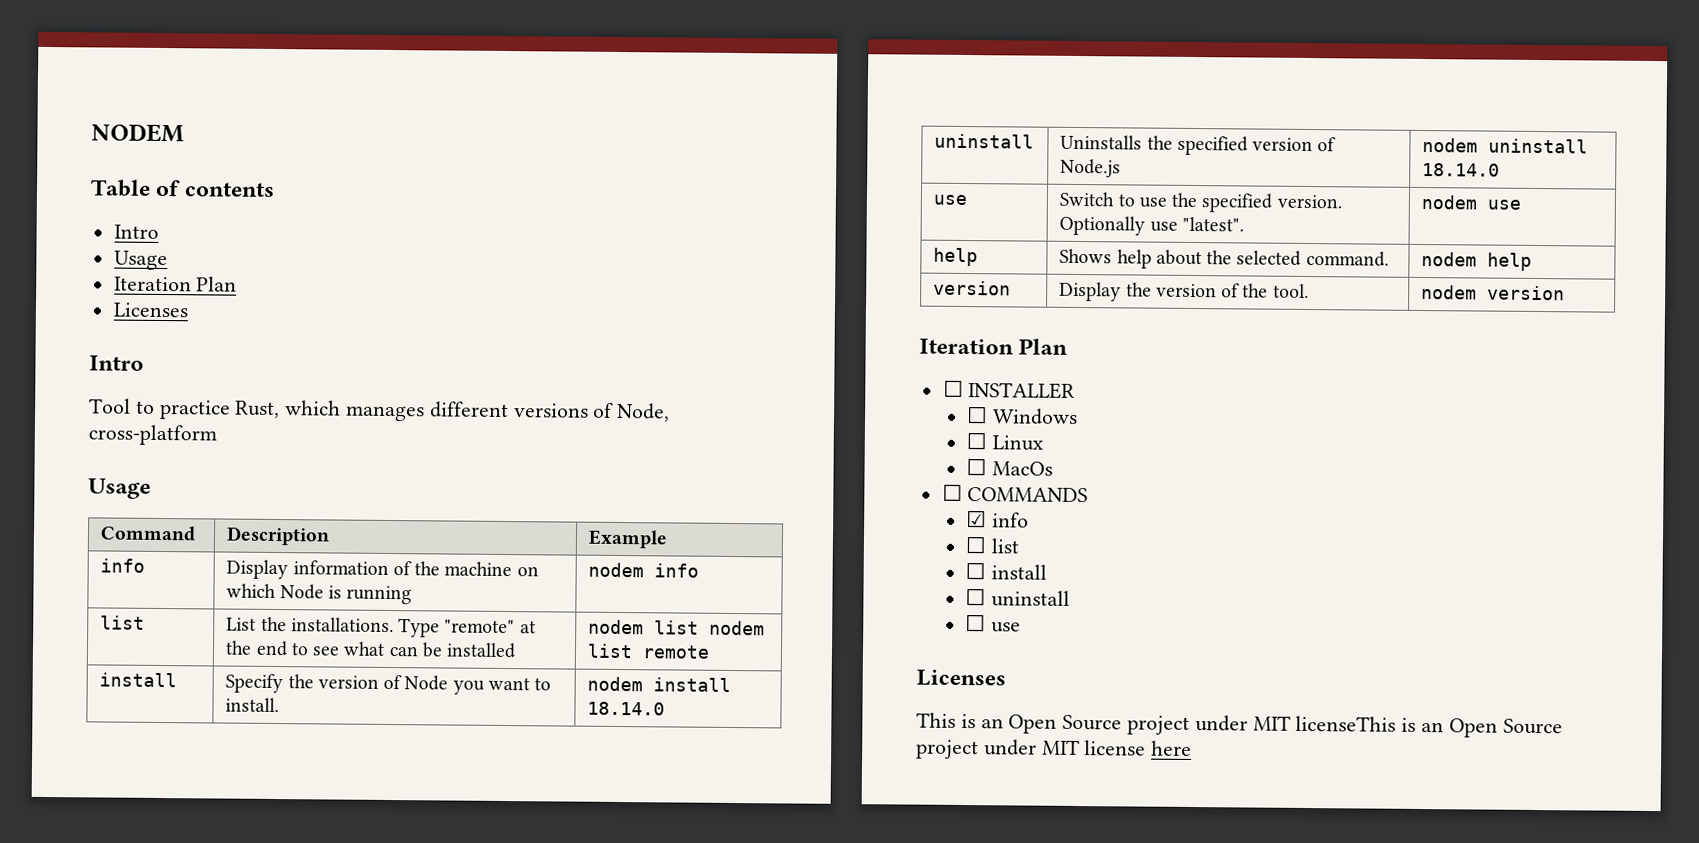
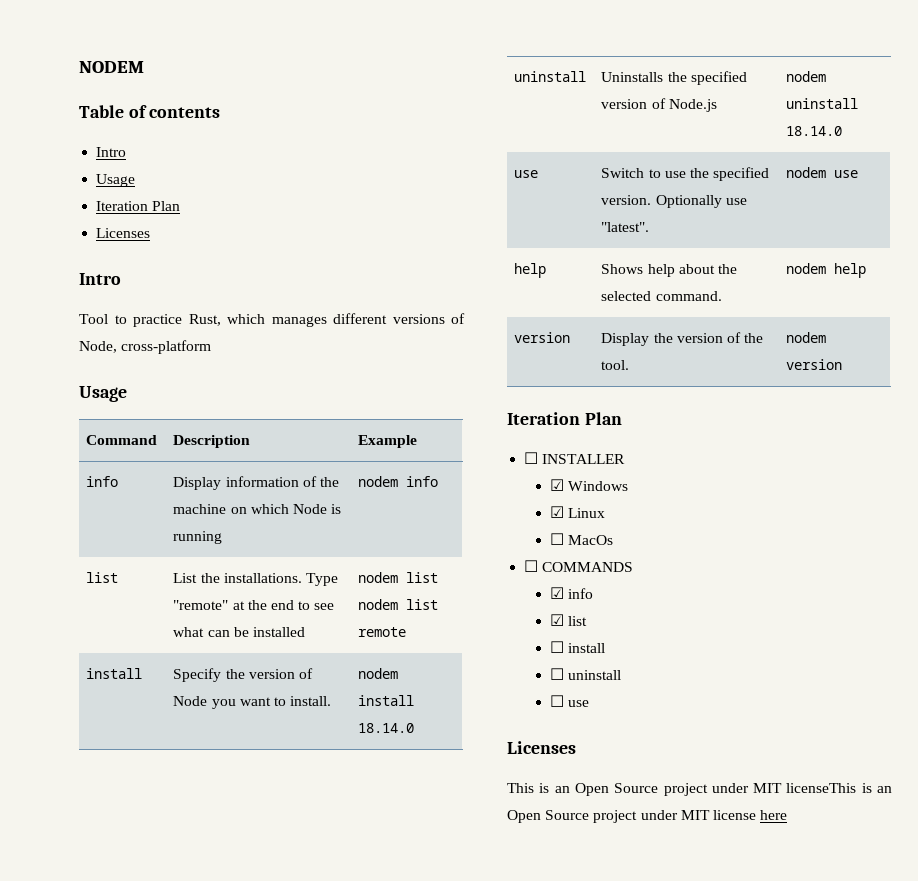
[966,406,989,424] ☐ -> [549,479,564,491] ☑
[966,432,988,450] ☐ -> [549,506,564,518] ☑
[965,536,988,554] ☐ -> [549,614,564,626] ☑

